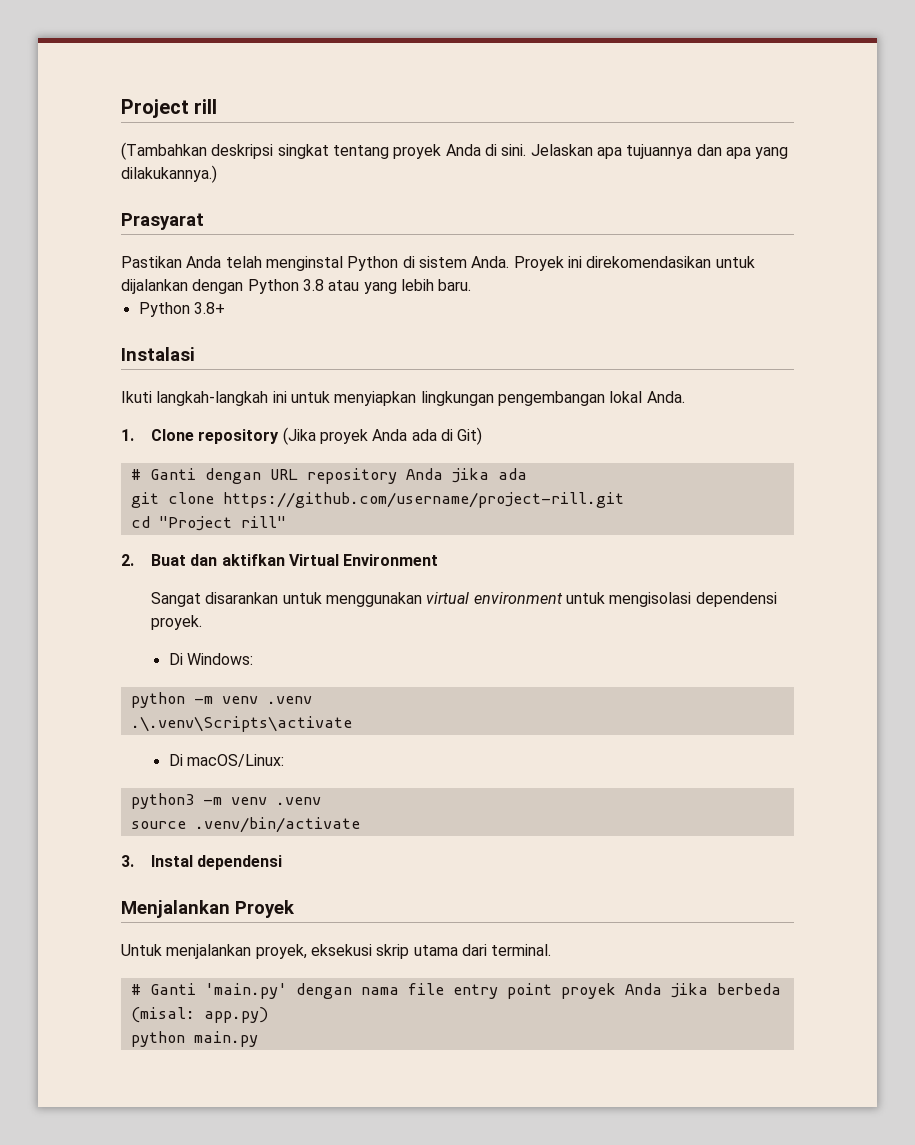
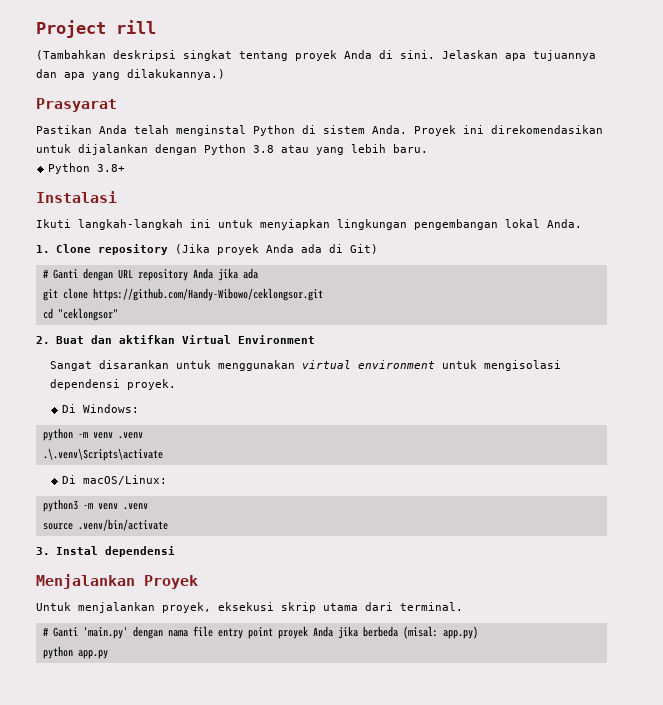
[222,492,624,508] https://github.com/username/project-rill.git -> [92,288,323,301] https://github.com/Handy-Wibowo/ceklongsor.git
[158,516,286,531] "Project rill" -> [57,308,118,321] "ceklongsor"
[193,1031,258,1047] main.py -> [77,650,108,659] app.py

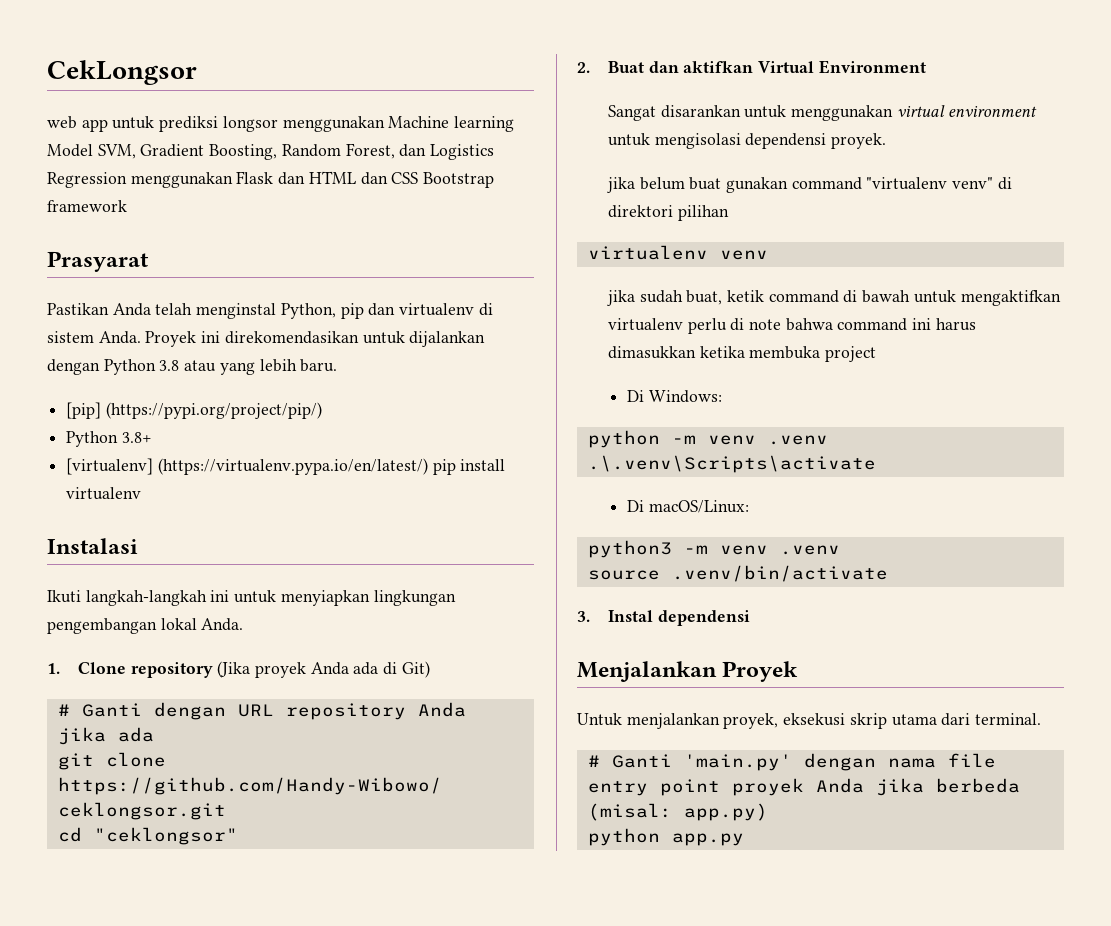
[36,20,156,38] [36,50,596,61] [36,69,225,80] Project rill // (Tambahkan deskripsi singkat tentang proyek Anda di sini. Jelaskan apa tujuannya dan apa yang dilakukannya.) -> [47,60,197,85] [47,116,515,132] [47,143,495,160] [47,171,495,188] [47,200,127,212] CekLongsor // web app untuk prediksi longsor menggunakan Machine learning Model SVM, Gradient Boosting, Random Forest, dan Logistics Regression menggunakan Flask dan HTML dan CSS Bootstrap framework
[253,125,295,136] Python -> [280,303,475,319] Python, pip dan virtualenv
(428, 148) none -> [66,402,322,419] // [pip] (https://pypi.org/project/pip/)
(126, 168) none -> [66,458,506,475] [66,487,142,500] // [virtualenv] (https://virtualenv.pypa.io/en/latest/) pip install virtualenv
(176, 384) none -> [606,177,1012,193] [607,205,729,221] [587,245,768,260] [606,290,1061,306] [607,318,976,334] [607,346,877,362] // jika belum buat gunakan command "virtualenv venv" di direktori pilihan // virtualenv venv // jika sudah buat, ketik command di bawah untuk mengaktifkan virtualenv perlu di note bahwa command ini harus dimasukkan ketika membuka project

